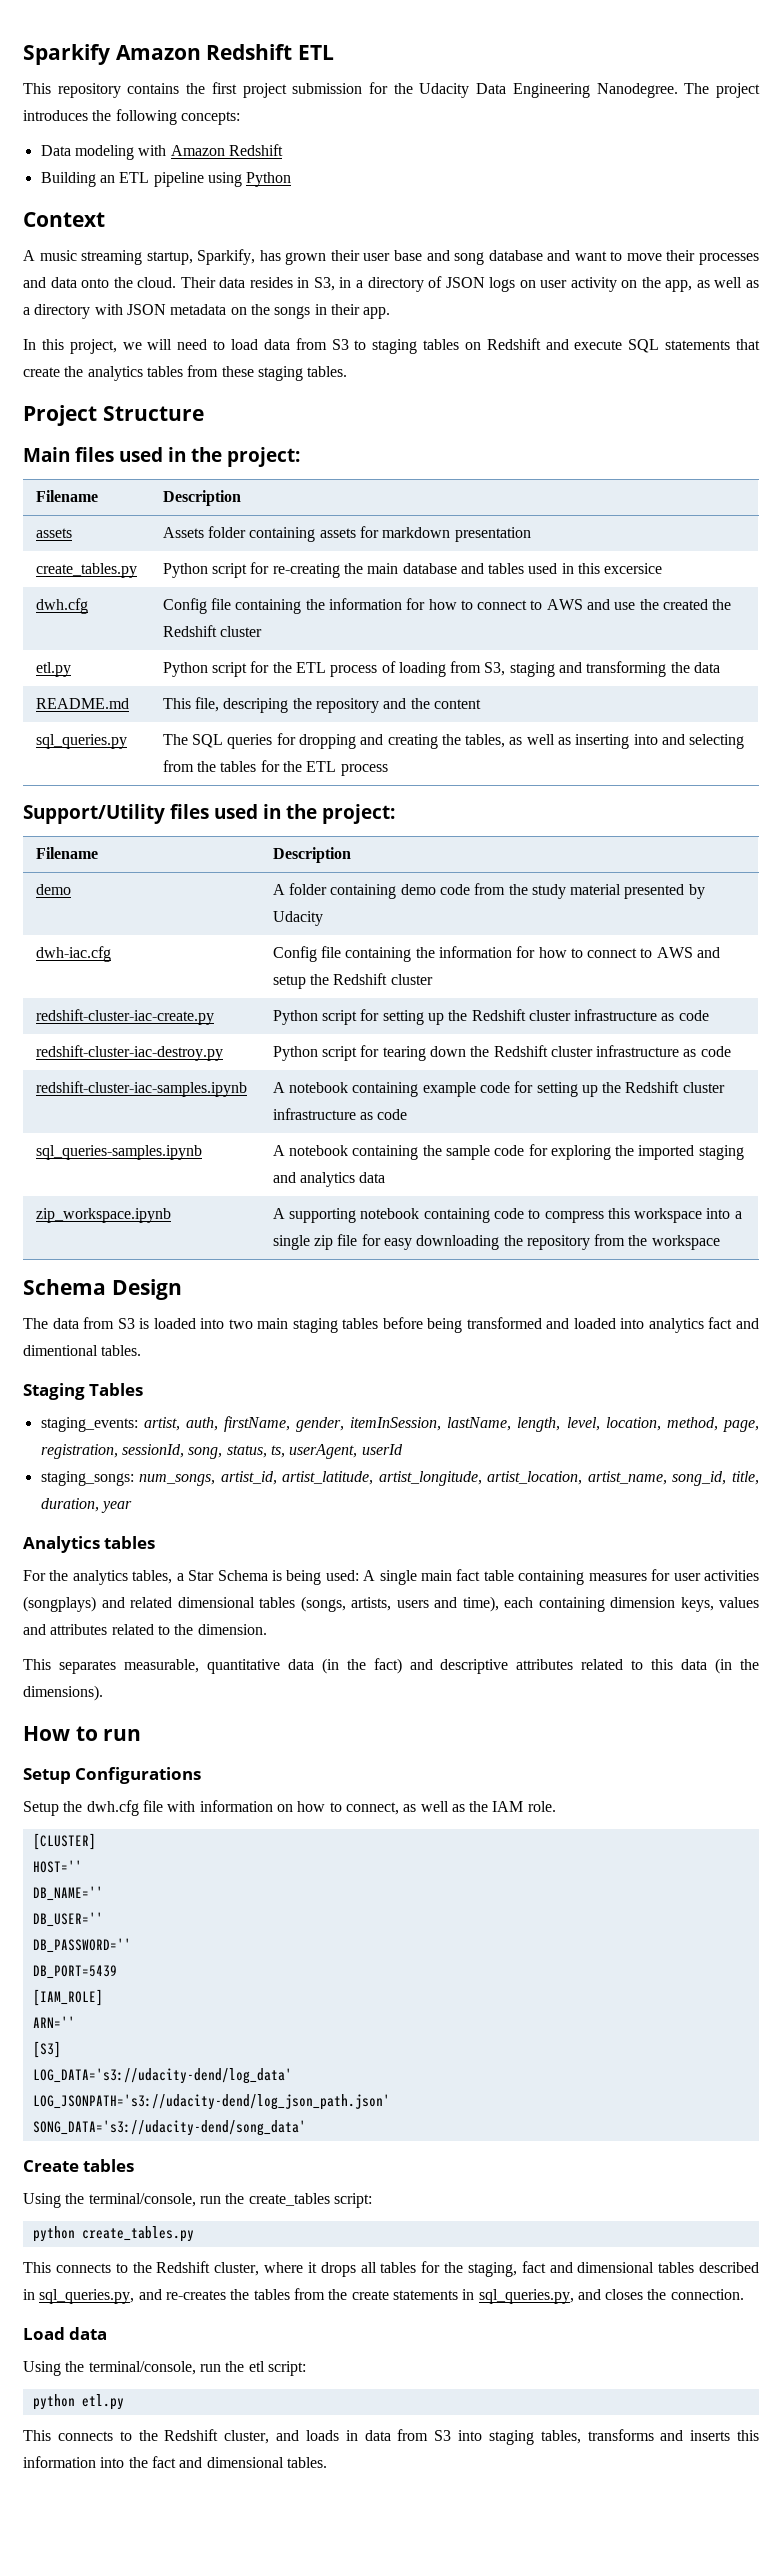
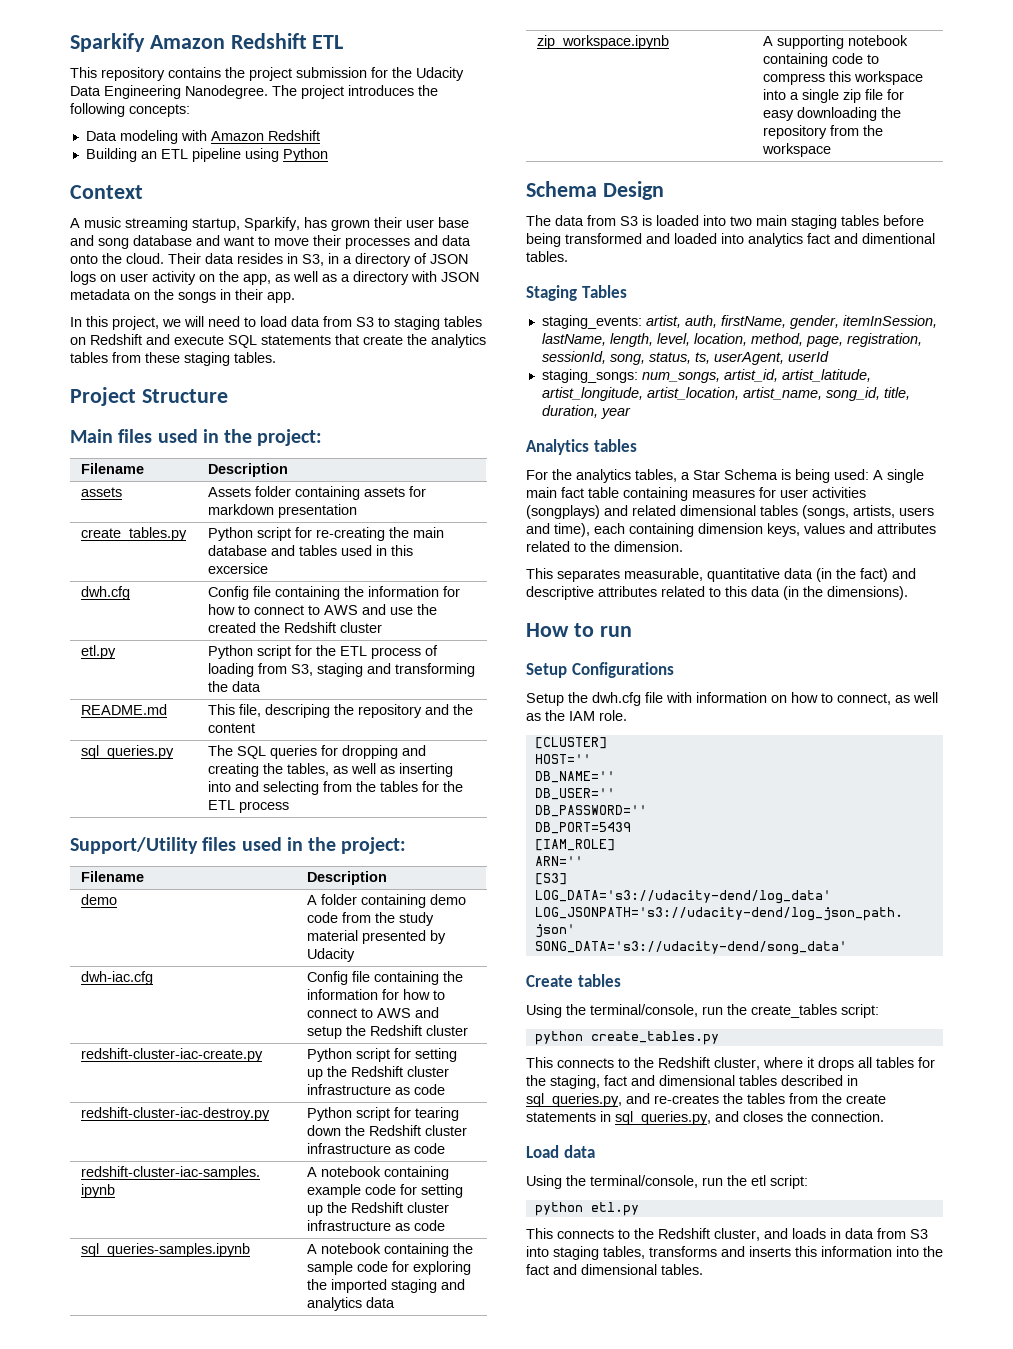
[211,82,237,94] first -> (245, 72) none

